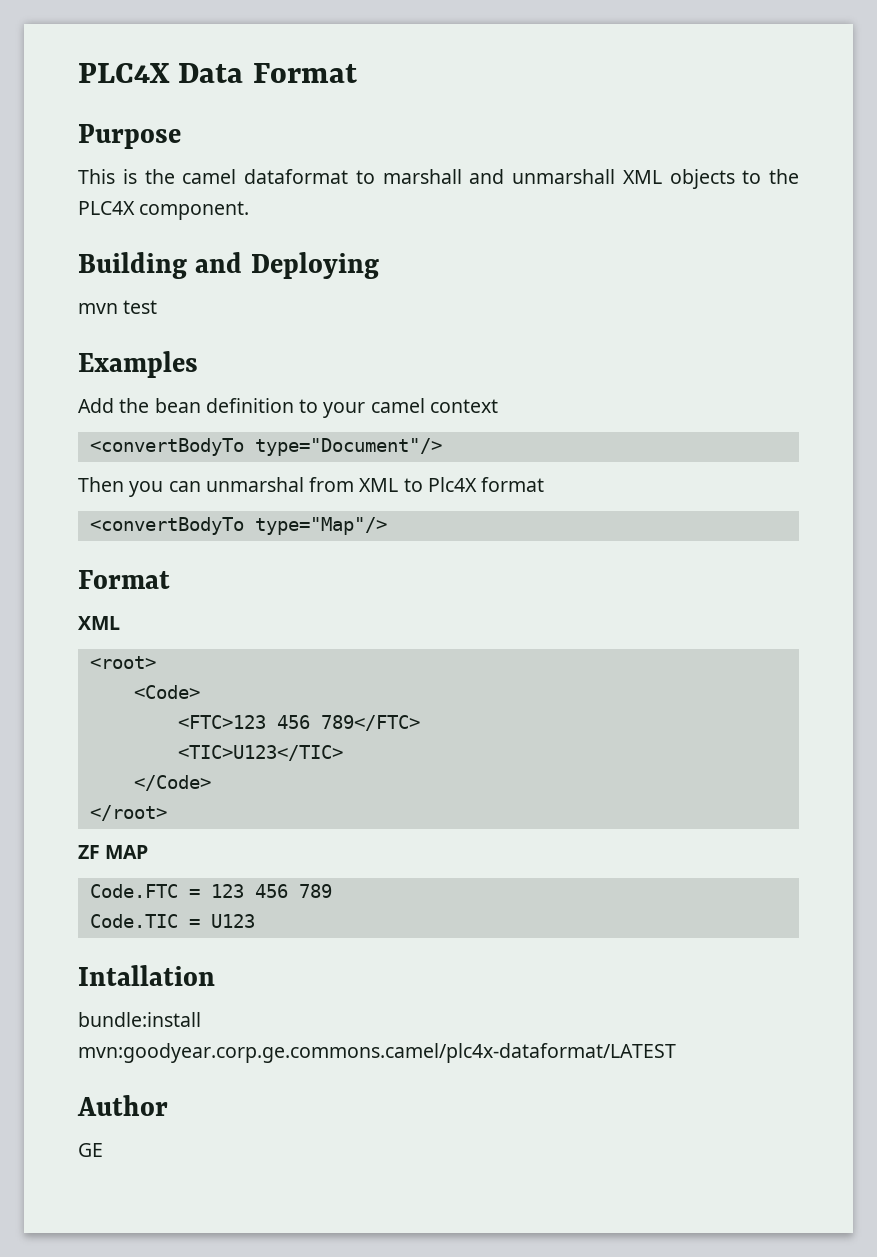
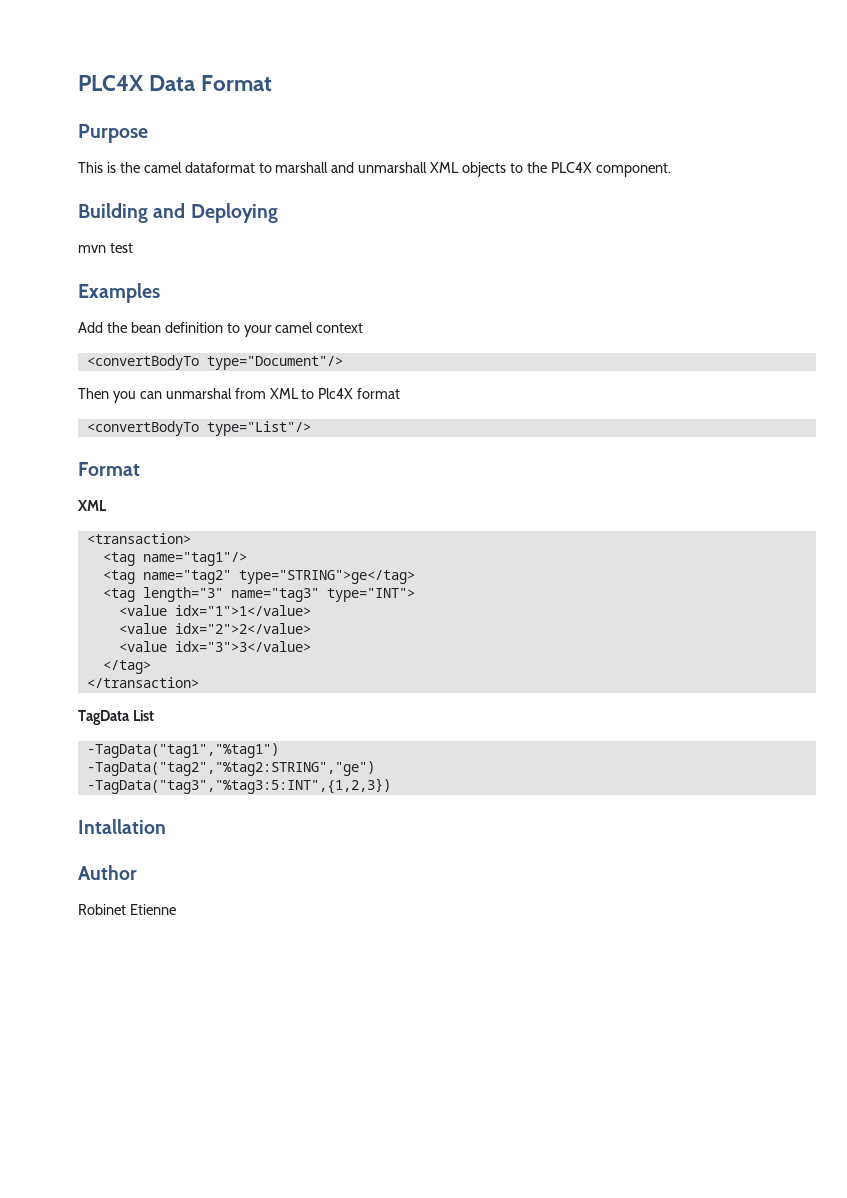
[254,517,387,535] type="Map"/> -> [206,421,311,436] type="List"/>
[89,656,156,669] [133,685,200,699] [177,715,420,731] [177,745,343,761] [133,775,211,791] [89,805,167,821] [78,845,149,859] [89,884,332,898] [89,914,255,928] <root> // <Code> // <FTC>123 456 789</FTC> // <TIC>U123</TIC> // </Code> // </root> // ZF MAP // Code.FTC = 123 456 789 // Code.TIC = U123 -> [86,533,191,544] [102,552,247,566] [102,570,415,584] [102,587,415,602] [118,605,311,616] [118,623,311,634] [118,641,311,652] [102,660,151,674] [86,677,199,688] [78,710,154,725] [86,743,279,758] [86,761,375,776] [86,778,391,794] <transaction> // <tag name="tag1"/> // <tag name="tag2" type="STRING">ge</tag> // <tag length="3" name="tag3" type="INT"> // <value idx="1">1</value> // <value idx="2">2</value> // <value idx="3">3</value> // </tag> // </transaction> // TagData List // -TagData("tag1","%tag1") // -TagData("tag2","%tag2:STRING","ge") // -TagData("tag3","%tag3:5:INT",{1,2,3})
[78,1012,201,1027] [78,1043,676,1063] // bundle:install mvn:goodyear.corp.ge.commons.camel/plc4x-dataformat/LATEST -> (166, 826) none
[78,1143,103,1157] GE -> [78,904,176,915] Robinet Etienne

